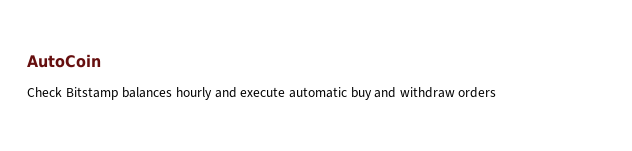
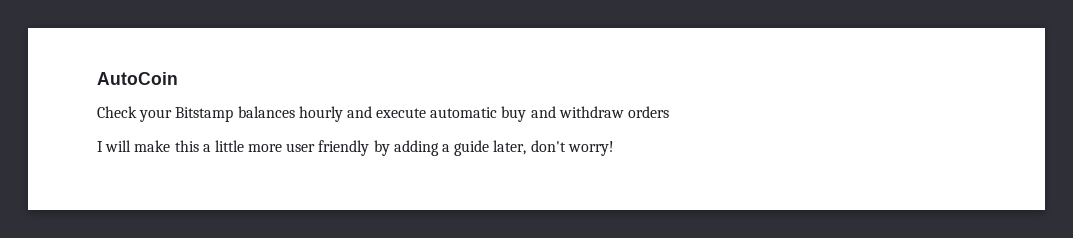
(62, 92) none -> [139,109,173,122] your
(497, 92) none -> [97,140,614,156] // I will make this a little more user friendly by adding a guide later, don't worry!

